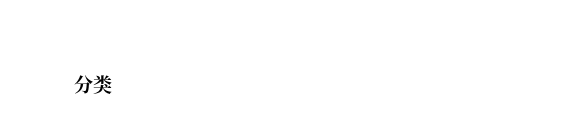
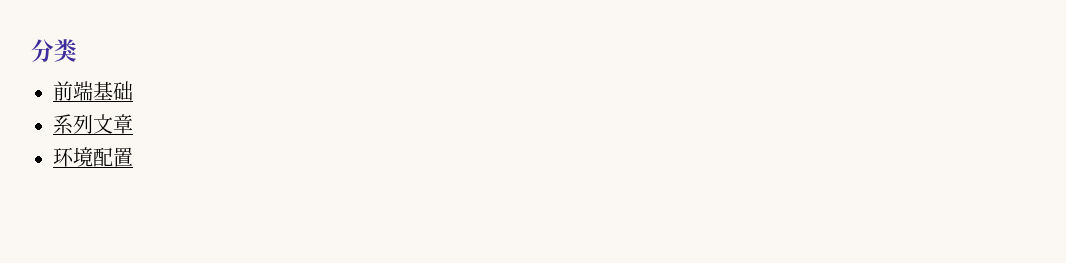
(112, 84) none -> [53,81,133,101] [53,114,133,134] [53,147,133,167] // 前端基础 // 系列文章 // 环境配置

